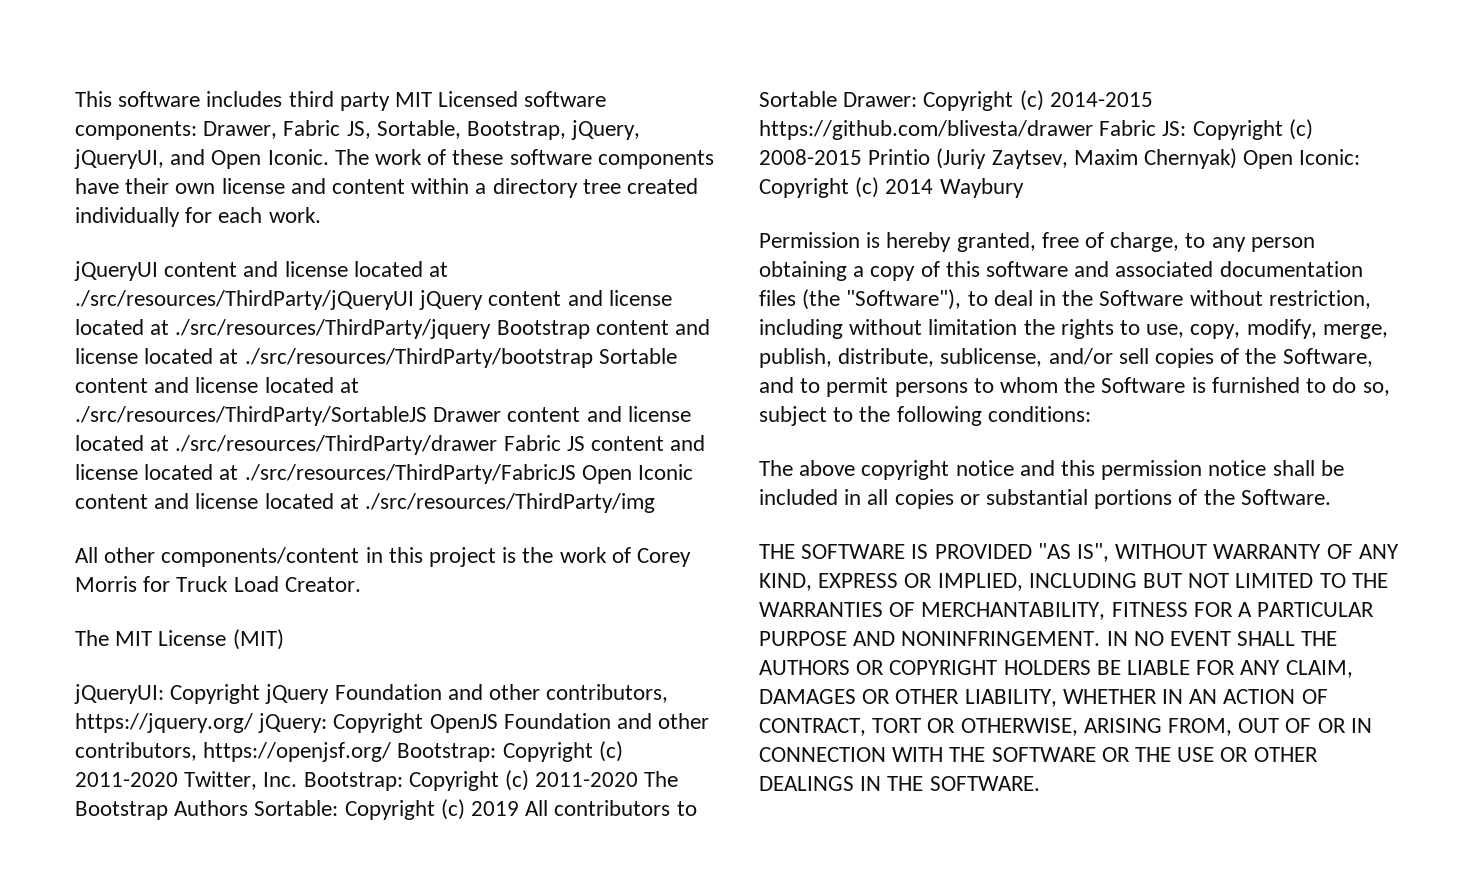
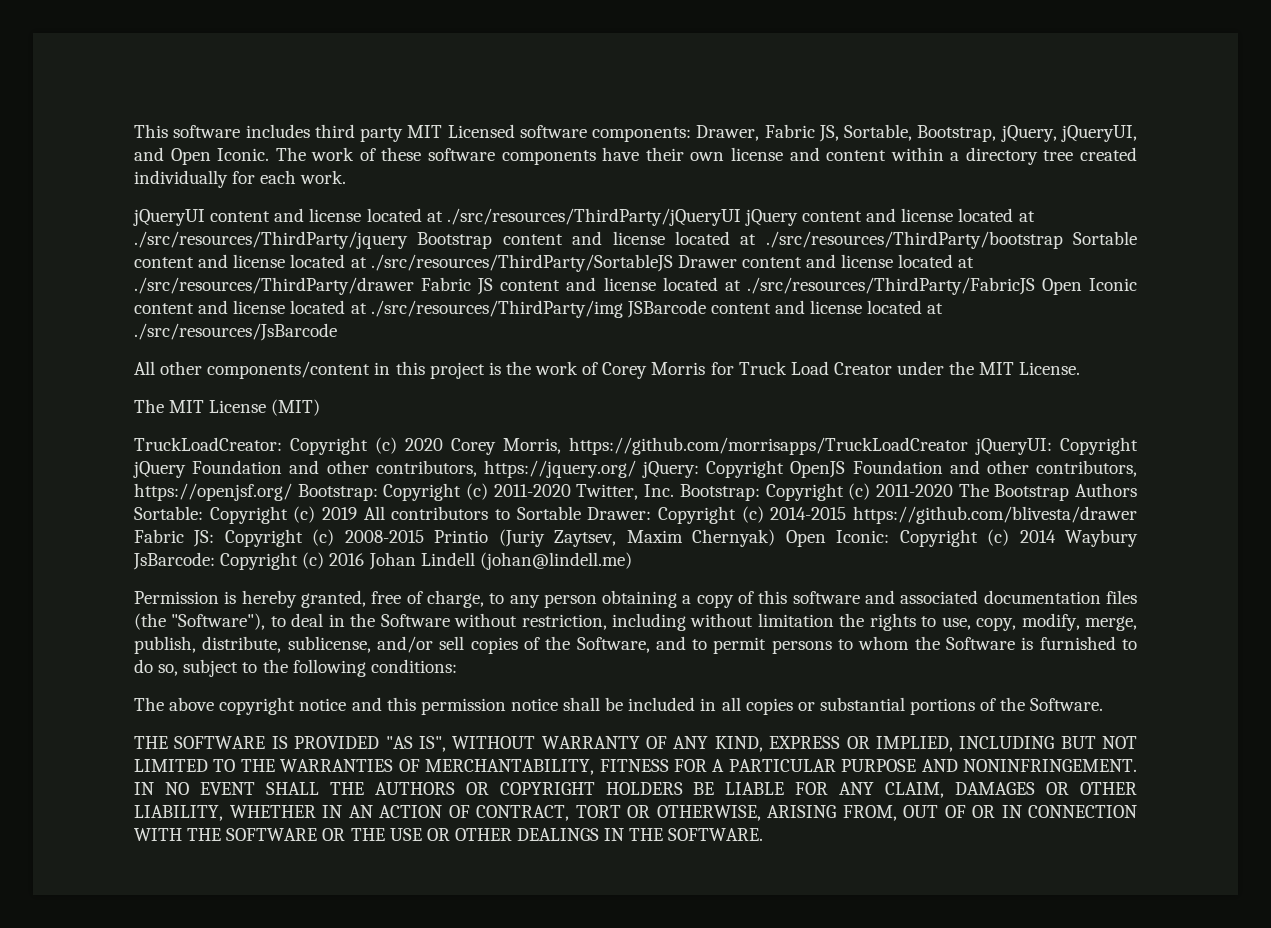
(656, 503) none -> [626,300,944,318] [134,323,337,341] JSBarcode content and license located at ./src/resources/JsBarcode
[284,577,361,592] Creator. -> [833,361,1081,375] Creator under the MIT License.
(284, 639) none -> [134,437,968,455] TruckLoadCreator: Copyright (c) 2020 Corey Morris, https://github.com/morrisapps/TruckLoadCreator
(1024, 188) none -> [133,552,632,570] JsBarcode: Copyright (c) 2016 Johan Lindell (johan@lindell.me)

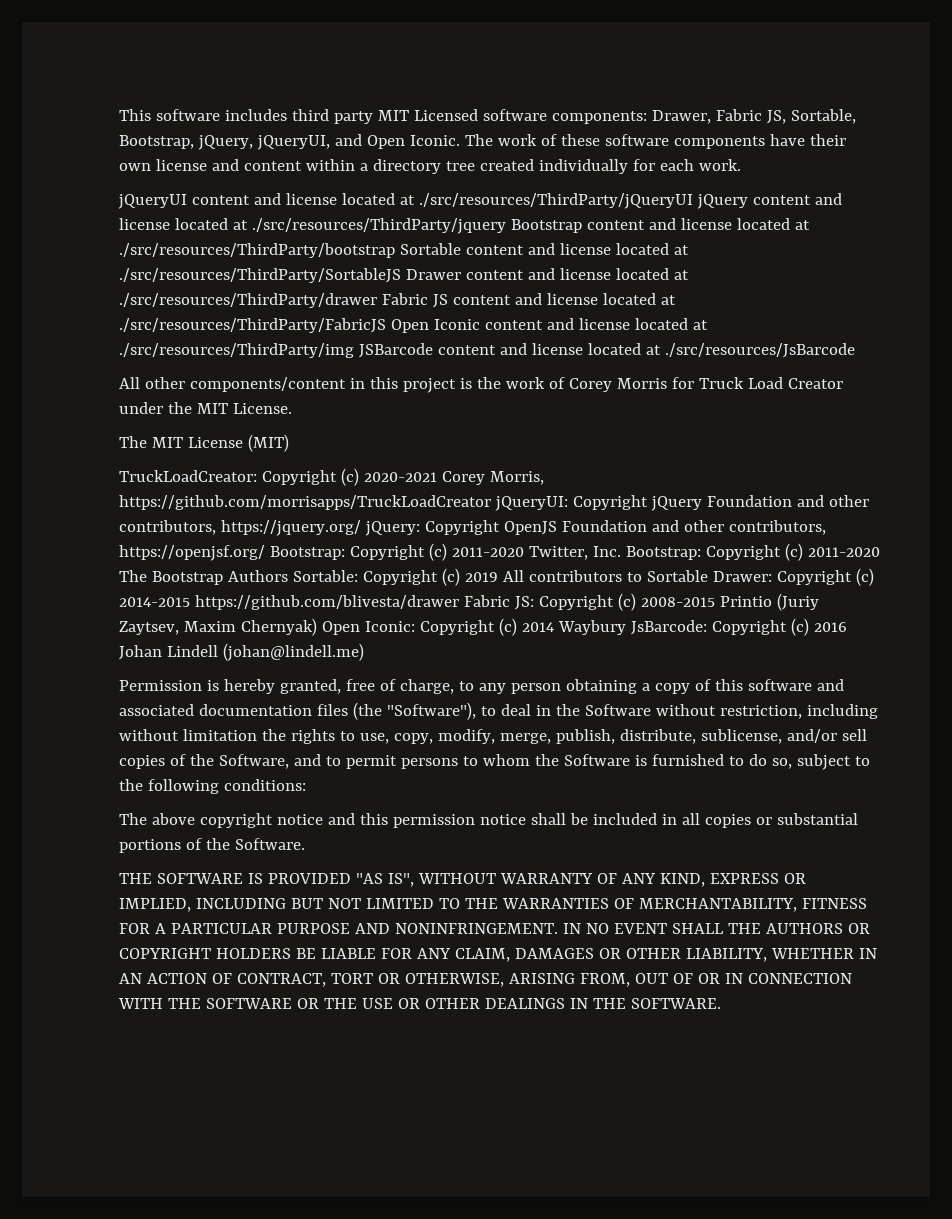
[405,438,443,451] 2020 -> [363,472,437,482] 2020-2021

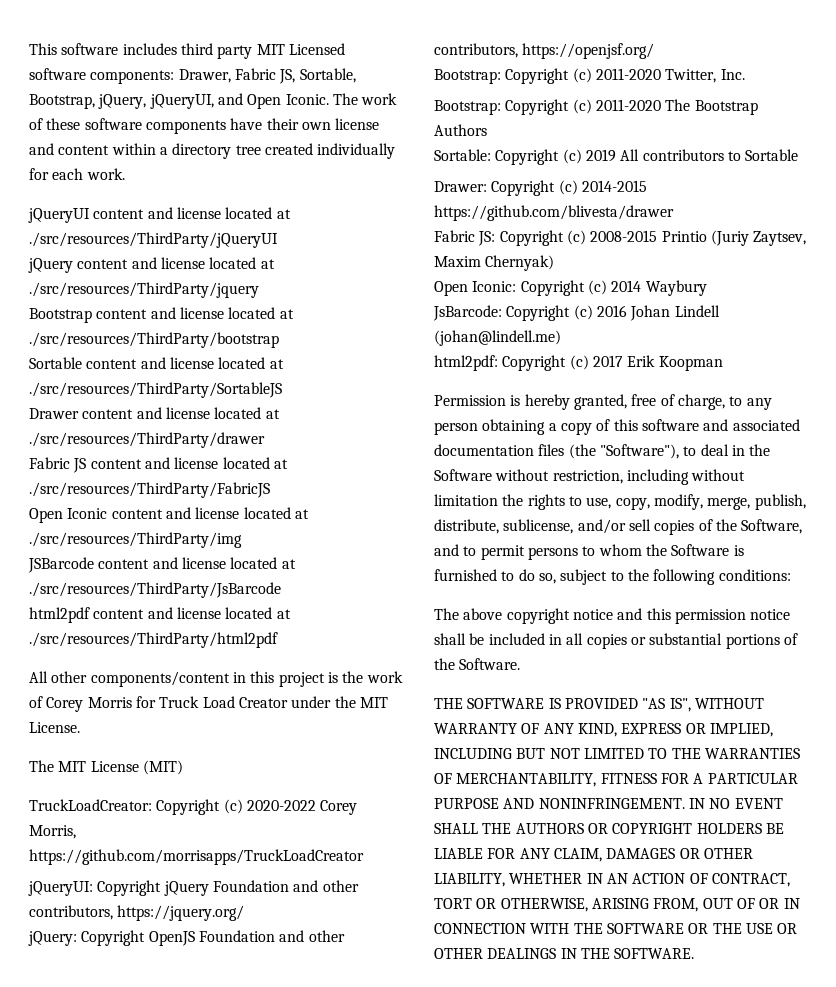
(693, 201) none -> (278, 240) //
(506, 226) none -> (259, 290) //
(395, 250) none -> (279, 340) //
(401, 275) none -> (282, 390) //
(377, 300) none -> (265, 440) //
(386, 325) none -> (270, 490) //
(354, 350) none -> (242, 540) //
[664,343,855,358] ./src/resources/JsBarcode -> [29,582,281,598] [29,607,291,623] [29,632,278,648] ./src/resources/ThirdParty/JsBarcode // html2pdf content and license located at ./src/resources/ThirdParty/html2pdf
[363,472,437,482] 2020-2021 -> [246,800,316,811] 2020-2022
(491, 502) none -> (364, 857) //
(361, 528) none -> (245, 913) //
(265, 553) none -> (655, 51) //
(621, 551) none -> (745, 74) //
(288, 576) none -> (487, 130) //
(708, 576) none -> (799, 155) //
(459, 602) none -> (674, 213) //
(317, 627) none -> (555, 263) //
(626, 627) none -> (707, 288) //
(364, 652) none -> [434,355,723,371] // html2pdf: Copyright (c) 2017 Erik Koopman

